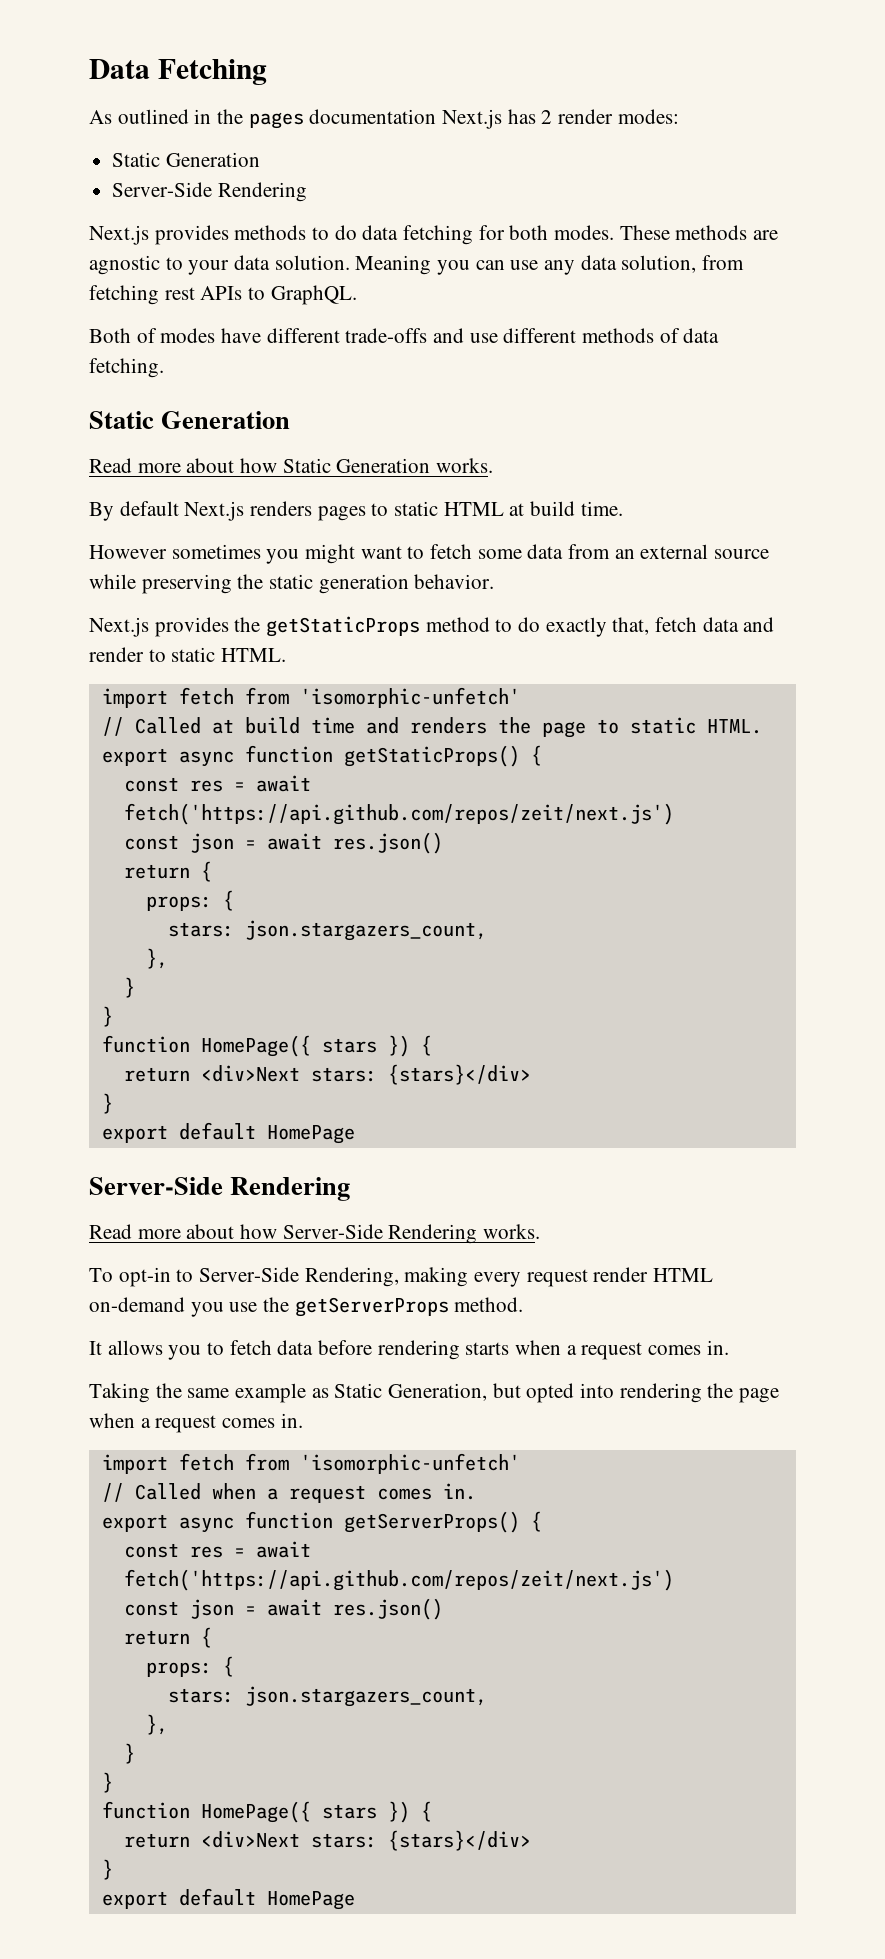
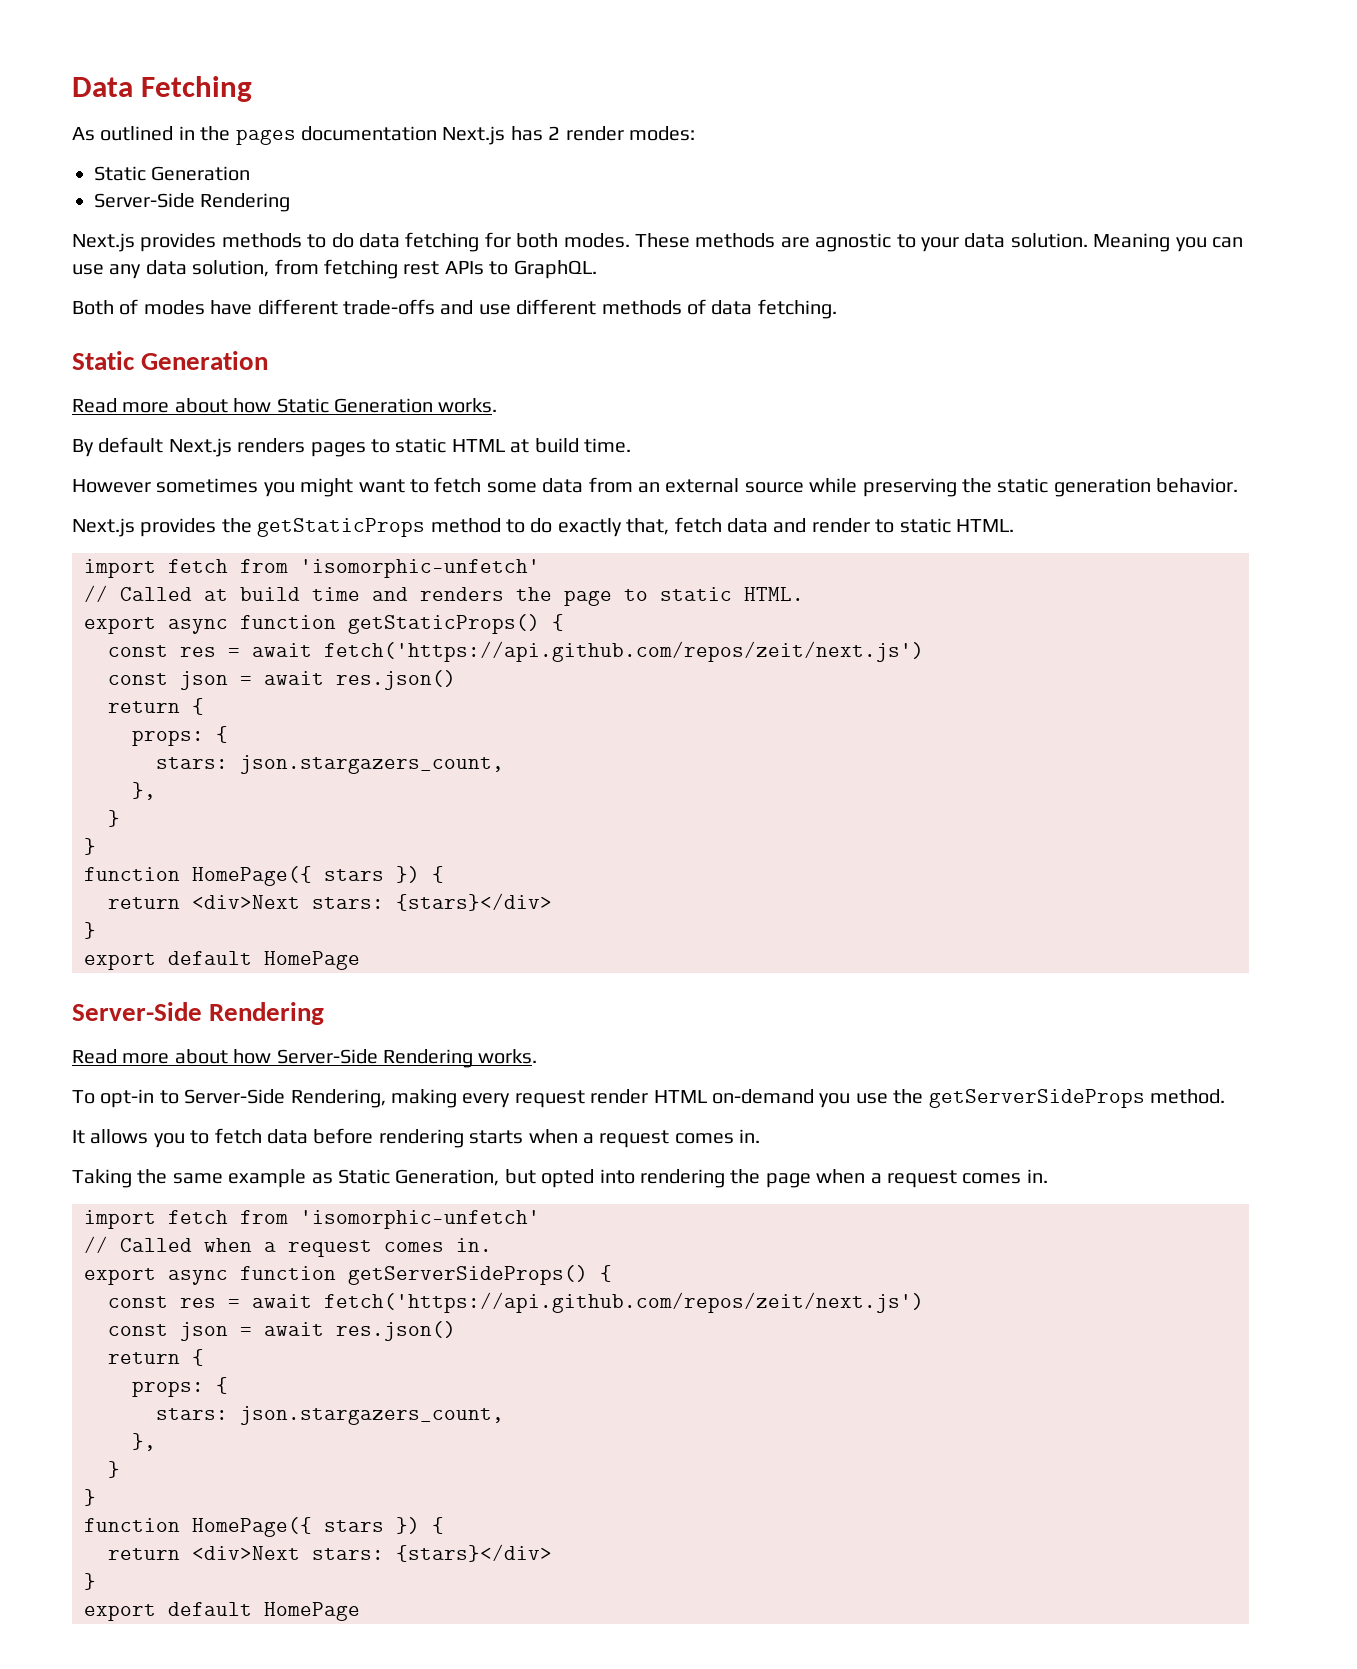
[294,1297,449,1317] getServerProps -> [928,1089,1145,1108] getServerSideProps
[343,1511,520,1533] getServerProps() -> [348,1265,588,1285] getServerSideProps()

